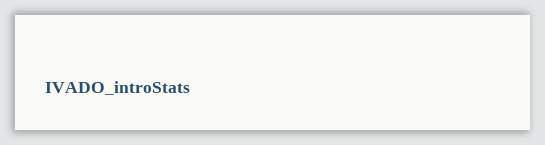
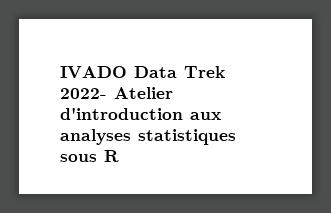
[45,81,190,95] IVADO_introStats -> [60,66,225,78] [60,87,173,99] [60,107,221,120] [60,129,236,145] [60,150,119,162] IVADO Data Trek 2022- Atelier d'introduction aux analyses statistiques sous R

